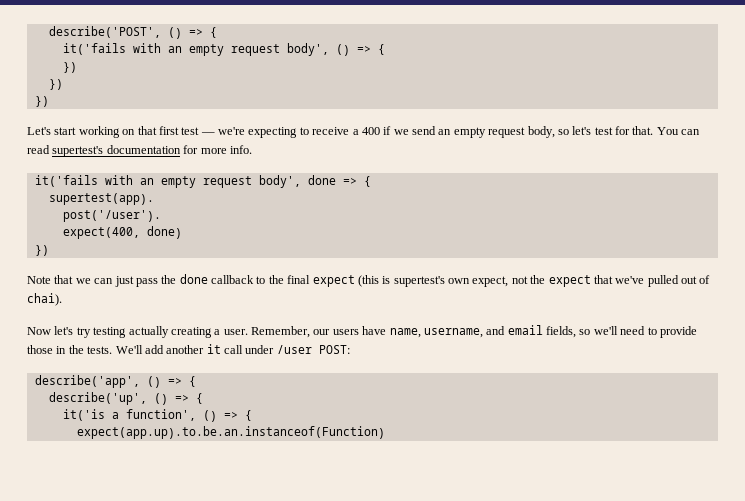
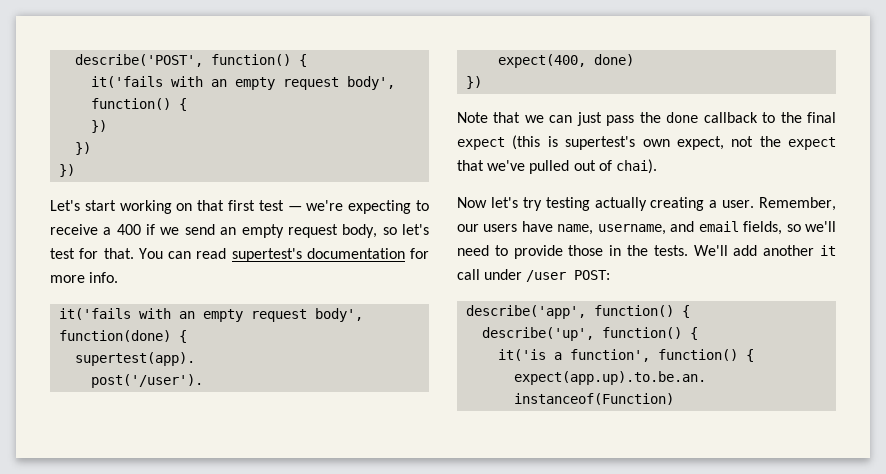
[167,27,203,39] () => -> [211,54,292,66] function()
[335,44,371,56] () => -> [91,98,172,110] function()
[307,175,357,185] done => -> [59,330,172,342] function(done)
[146,376,182,388] () => -> [594,305,675,317] function()
[153,393,189,405] () => -> [602,327,683,339] function()
[202,410,238,422] () => -> [658,349,739,361] function()

